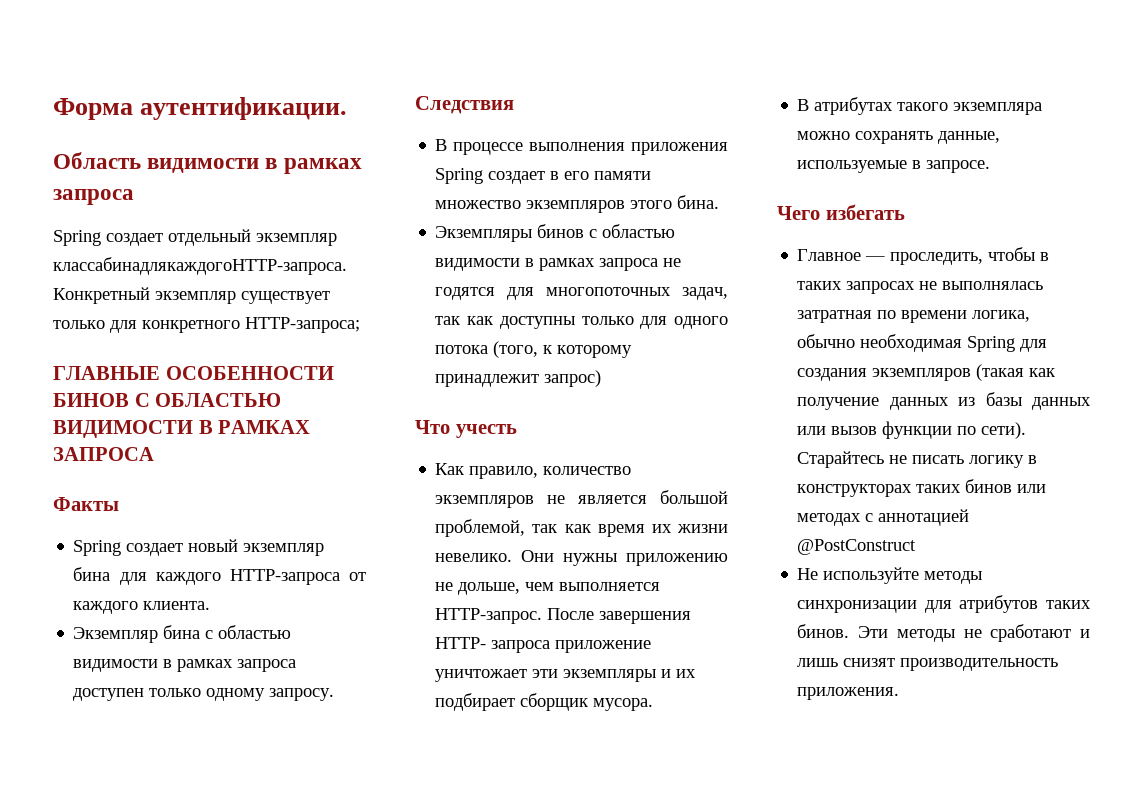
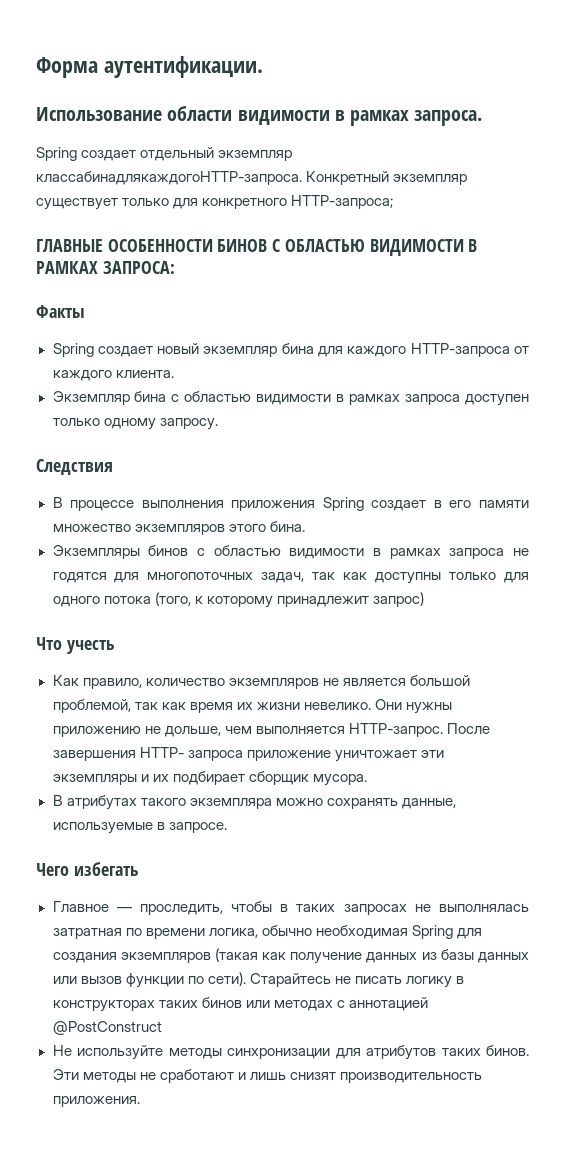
[53,152,362,174] [53,189,134,205] Область видимости в рамках запроса -> [36,106,483,126] Использование области видимости в рамках запроса.
[53,447,154,461] ЗАПРОСА -> [102,261,175,274] ЗАПРОСА:

